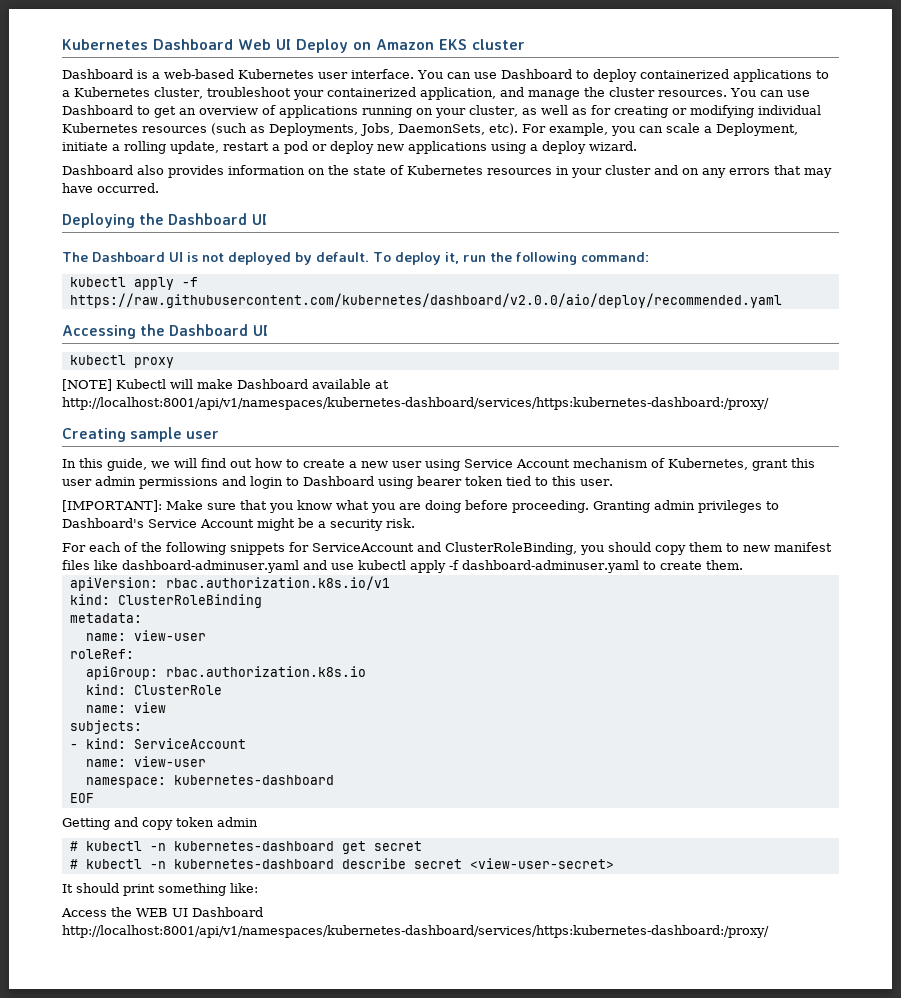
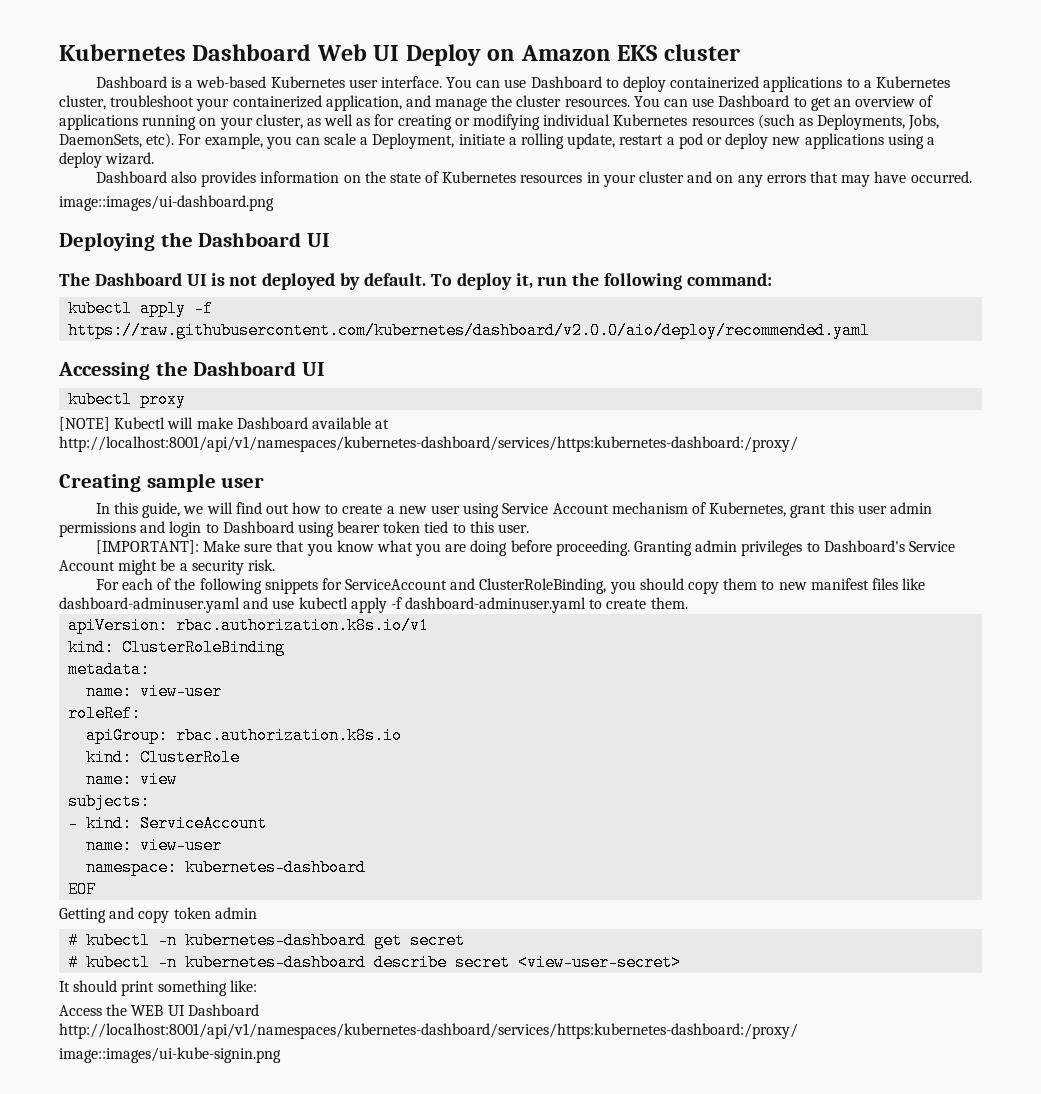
(159, 188) none -> [59,195,274,211] // image::images/ui-dashboard.png
(769, 931) none -> [59,1047,281,1063] // image::images/ui-kube-signin.png

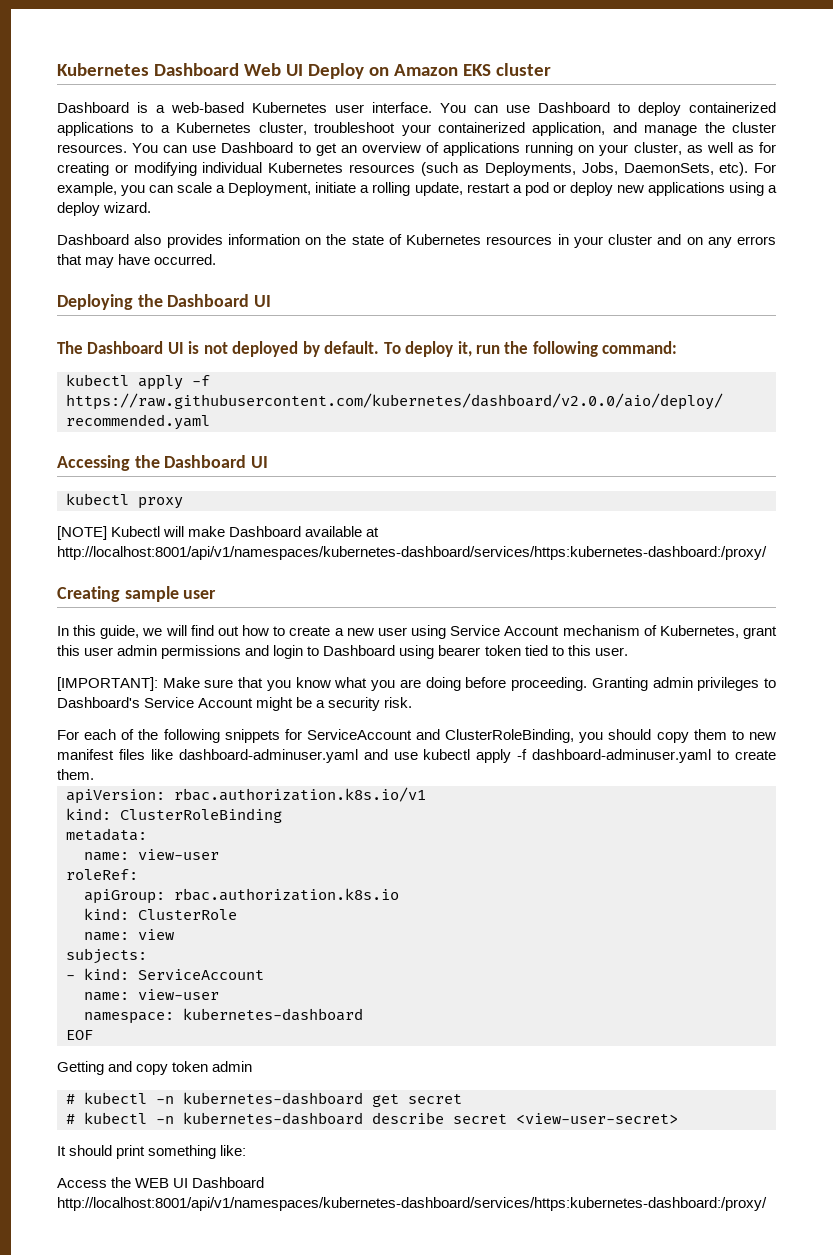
[59,195,274,211] // image::images/ui-dashboard.png -> (217, 259) none
[59,1047,281,1063] // image::images/ui-kube-signin.png -> (767, 1204) none

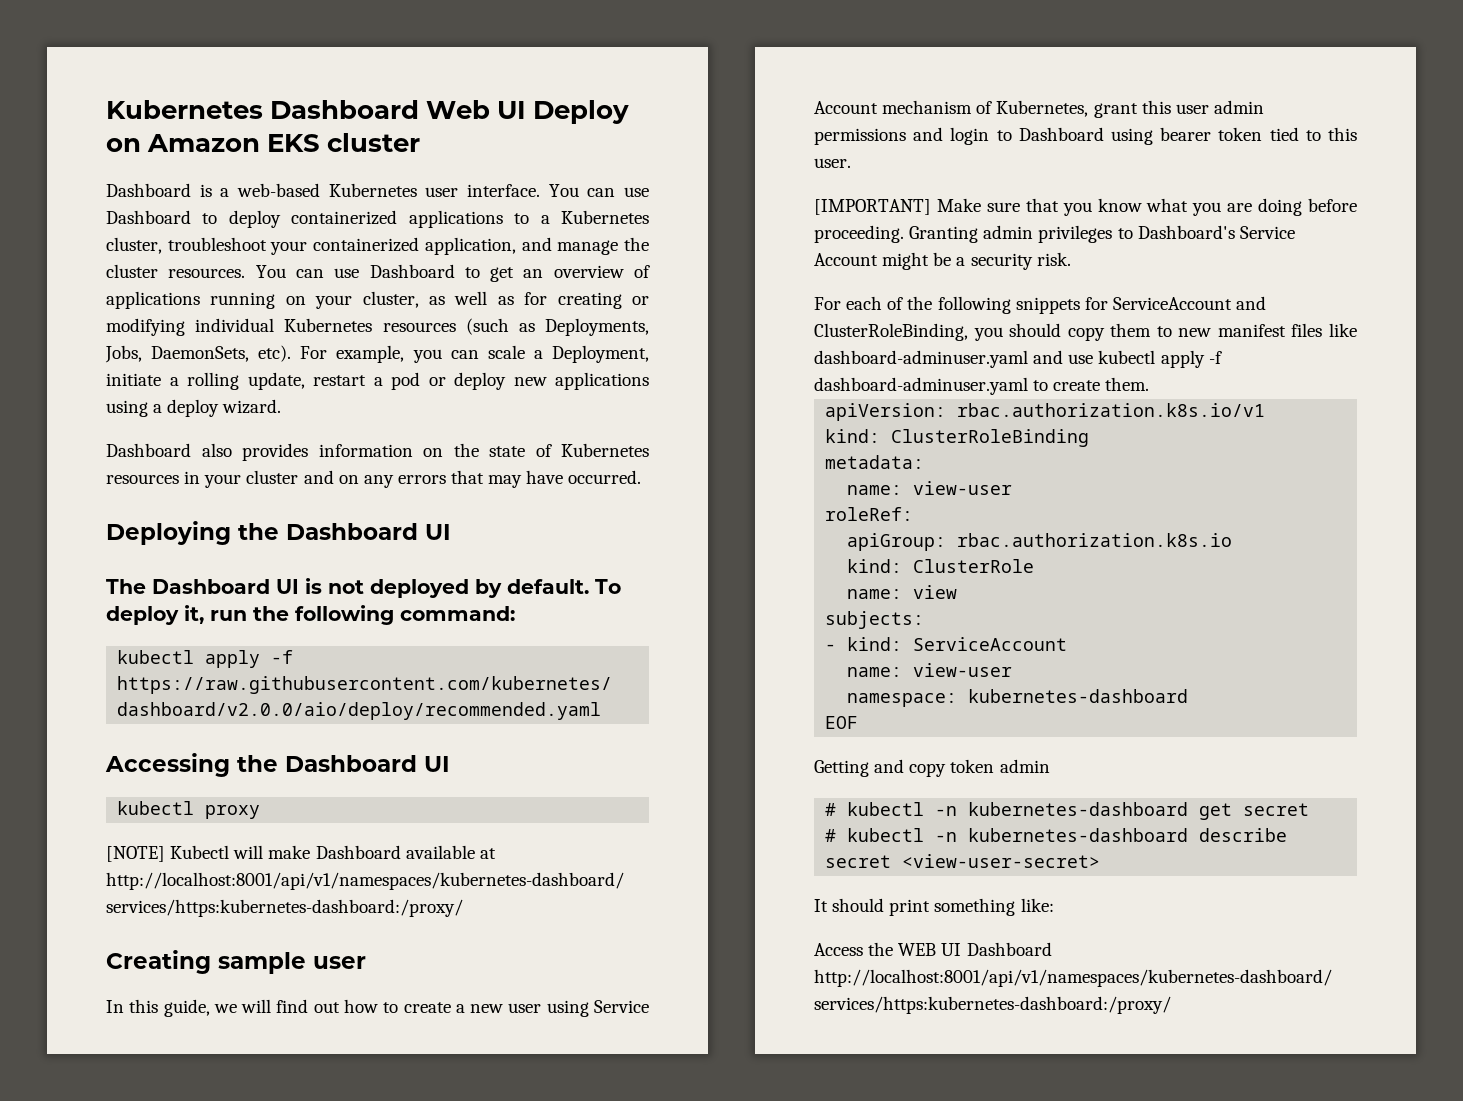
[57,677,158,691] [IMPORTANT]: -> [814,199,931,215] [IMPORTANT]

